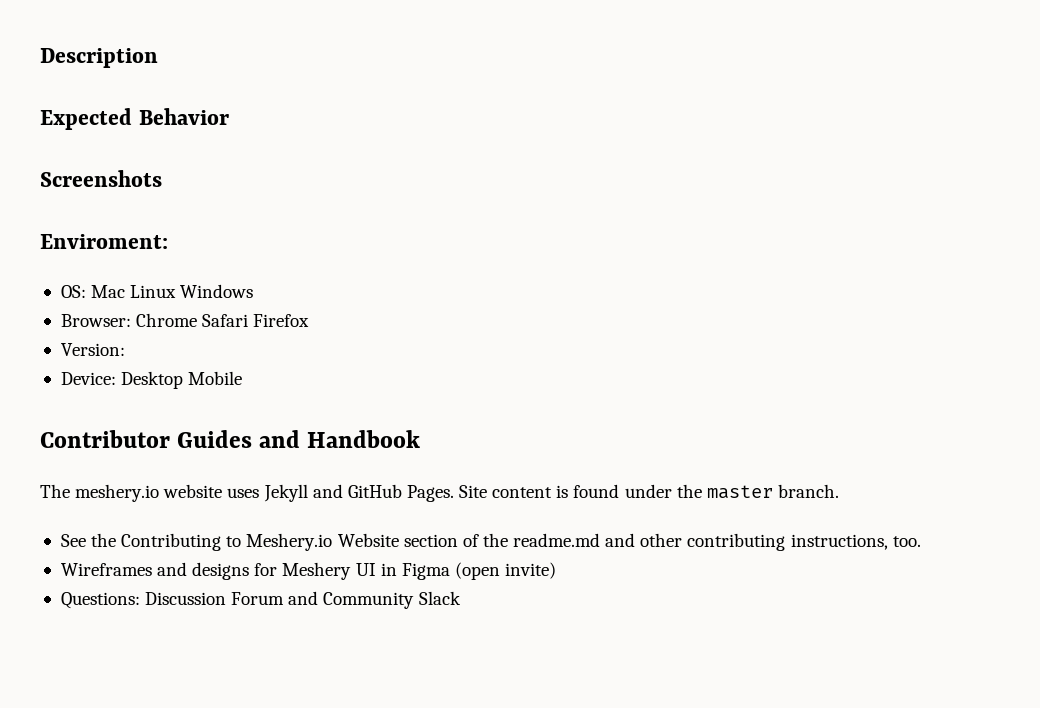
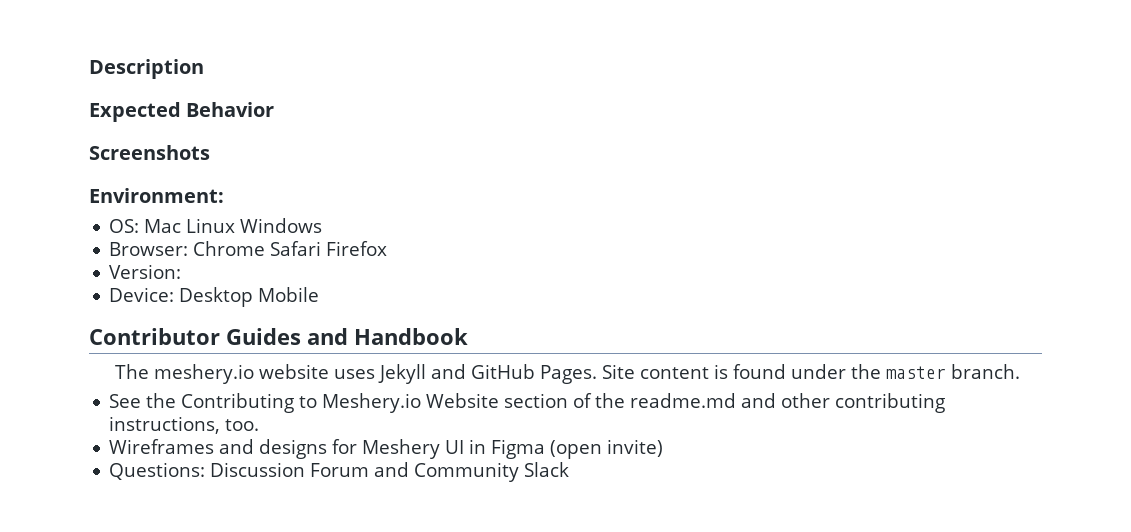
[40,234,168,249] Enviroment: -> [89,188,224,203] Environment:

